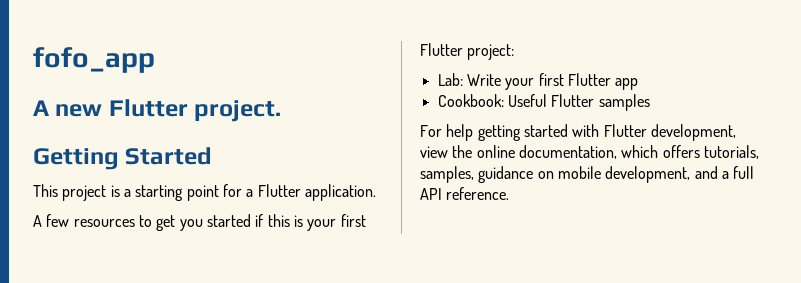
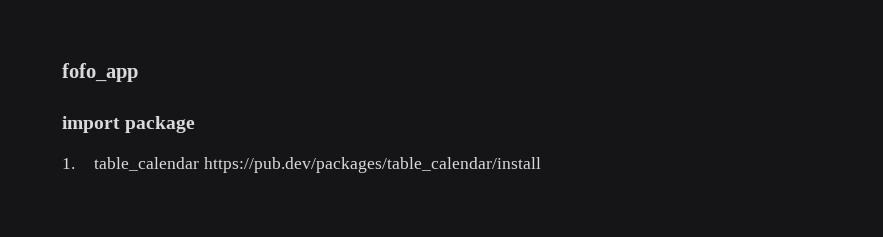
[33,99,282,122] [33,147,213,170] [33,184,376,201] [33,214,366,231] [420,43,515,60] [437,73,639,90] [437,94,650,111] [420,124,736,141] [420,145,759,159] [420,166,755,183] [420,187,510,200] A new Flutter project. // Getting Started // This project is a starting point for a Flutter application. // A few resources to get you started if this is your first Flutter project: // Lab: Write your first Flutter app // Cookbook: Useful Flutter samples // For help getting started with Flutter development, view the online documentation, which offers tutorials, samples, guidance on mobile development, and a full API reference. -> [62,116,196,133] [62,157,541,173] import package // 1. table_calendar https://pub.dev/packages/table_calendar/install

